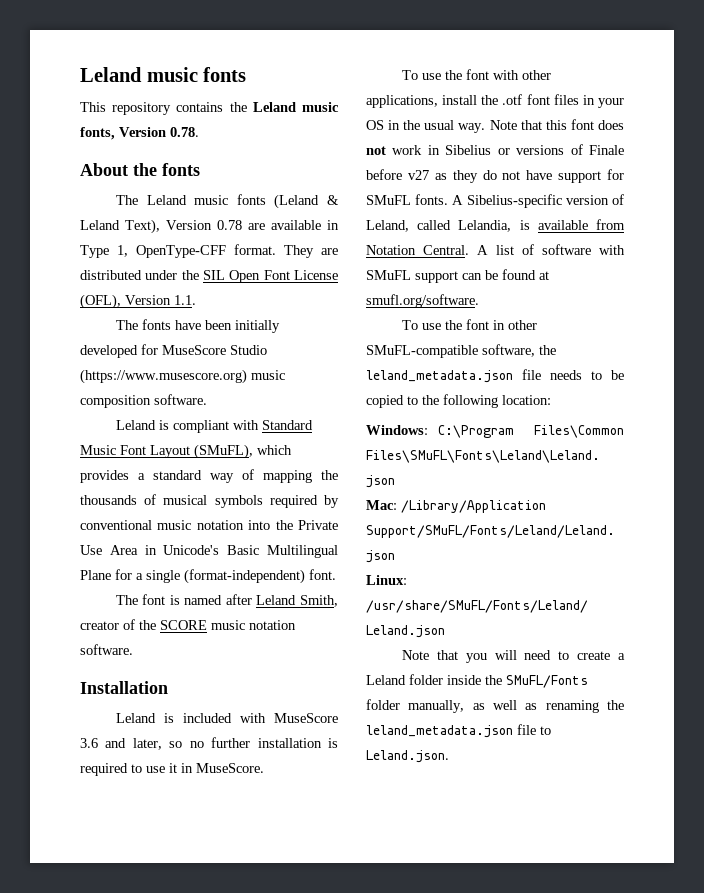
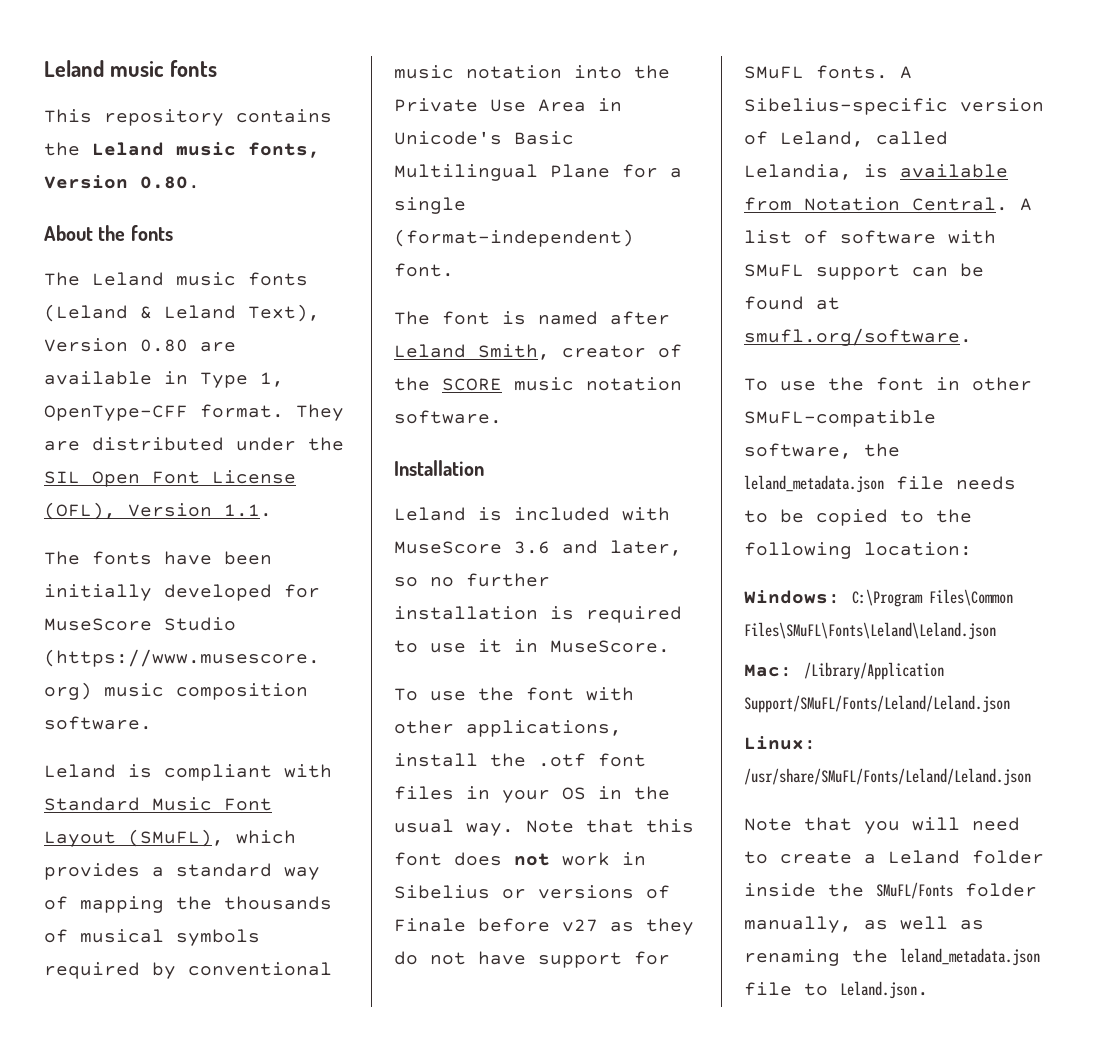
[170,127,199,137] 0.78. -> [140,176,200,189] 0.80.
[217,220,242,230] 0.78 -> [140,339,188,352] 0.80

